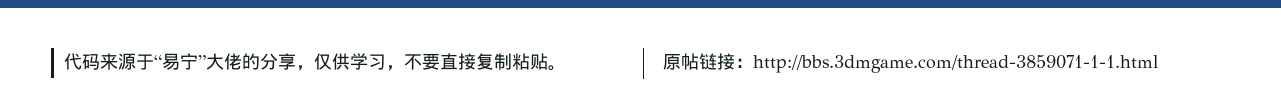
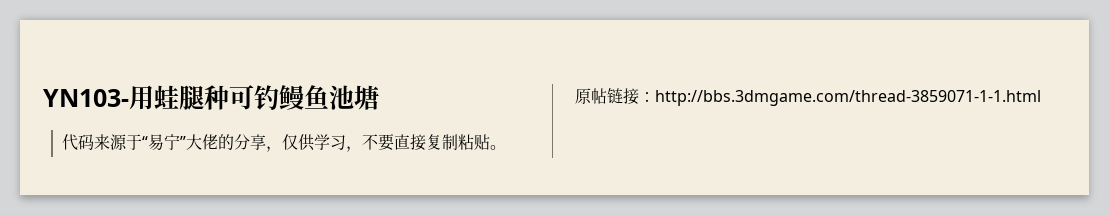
(63, 61) none -> [43,85,379,110] YN103-用蛙腿种可钓鳗鱼池塘 //

